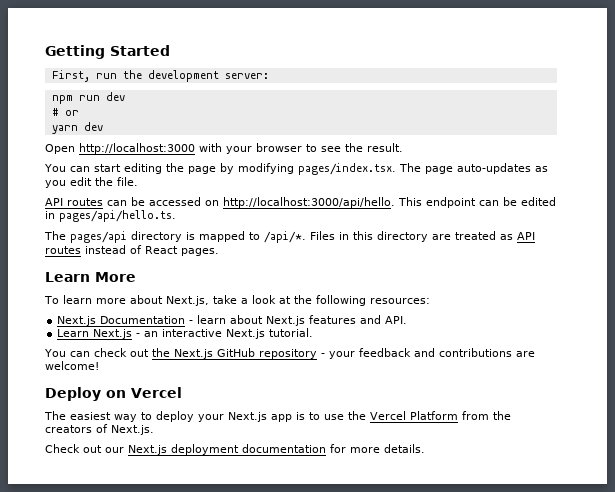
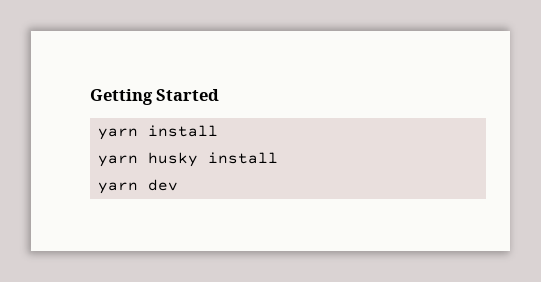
[51,70,269,82] [51,92,125,104] [51,108,79,116] [51,122,103,134] [45,143,403,154] [44,163,548,175] [45,177,138,188] [45,197,556,208] [45,210,176,222] [44,231,535,243] [45,245,219,256] [45,272,136,282] [44,295,430,306] [57,315,408,326] [57,328,314,339] [44,348,535,359] [45,361,99,370] [45,387,182,401] [44,411,511,422] [45,424,154,435] [45,444,425,455] First, run the development server: // npm run dev // # or // yarn dev // Open http://localhost:3000 with your browser to see the result. // You can start editing the page by modifying pages/index.tsx. The page auto-updates as you edit the file. // API routes can be accessed on http://localhost:3000/api/hello. This endpoint can be edited in pages/api/hello.ts. // The pages/api directory is mapped to /api/*. Files in this directory are treated as API routes instead of React pages. // Learn More // To learn more about Next.js, take a look at the following resources: // Next.js Documentation - learn about Next.js features and API. // Learn Next.js - an interactive Next.js tutorial. // You can check out the Next.js GitHub repository - your feedback and contributions are welcome! // Deploy on Vercel // The easiest way to deploy your Next.js app is to use the Vercel Platform from the creators of Next.js. // Check out our Next.js deployment documentation for more details. -> [97,125,218,140] [97,152,278,167] [97,179,178,194] yarn install // yarn husky install // yarn dev

